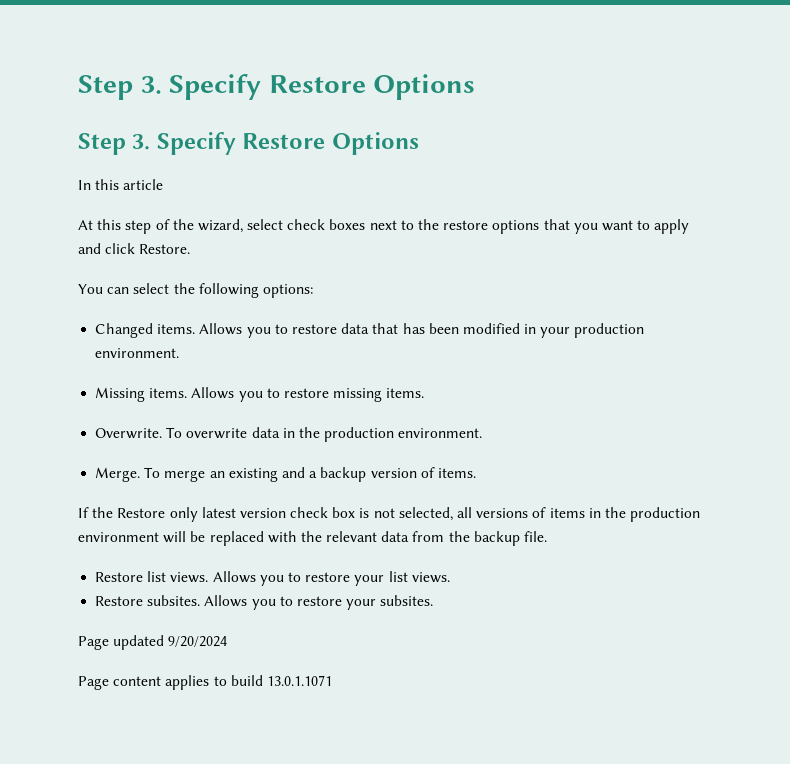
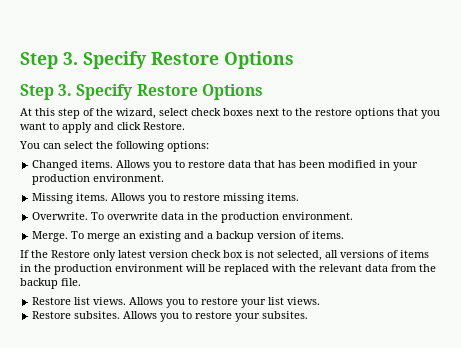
[78,179,164,190] // In this article -> (263, 92) none
[78,635,228,650] [78,675,332,690] // Page updated 9/20/2024 // Page content applies to build 13.0.1.1071 -> (309, 315) none

